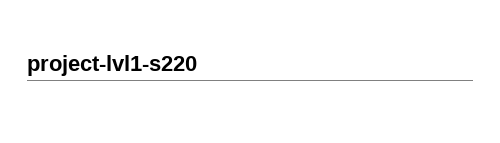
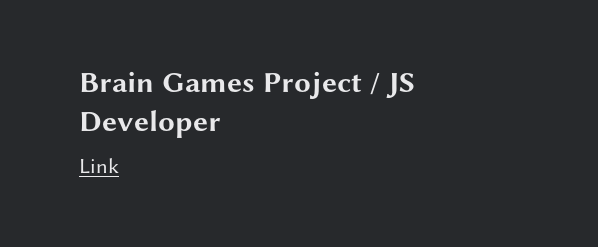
[27,55,197,76] project-lvl1-s220 -> [79,71,416,99] [79,110,221,138] [79,158,119,174] Brain Games Project / JS Developer // Link

